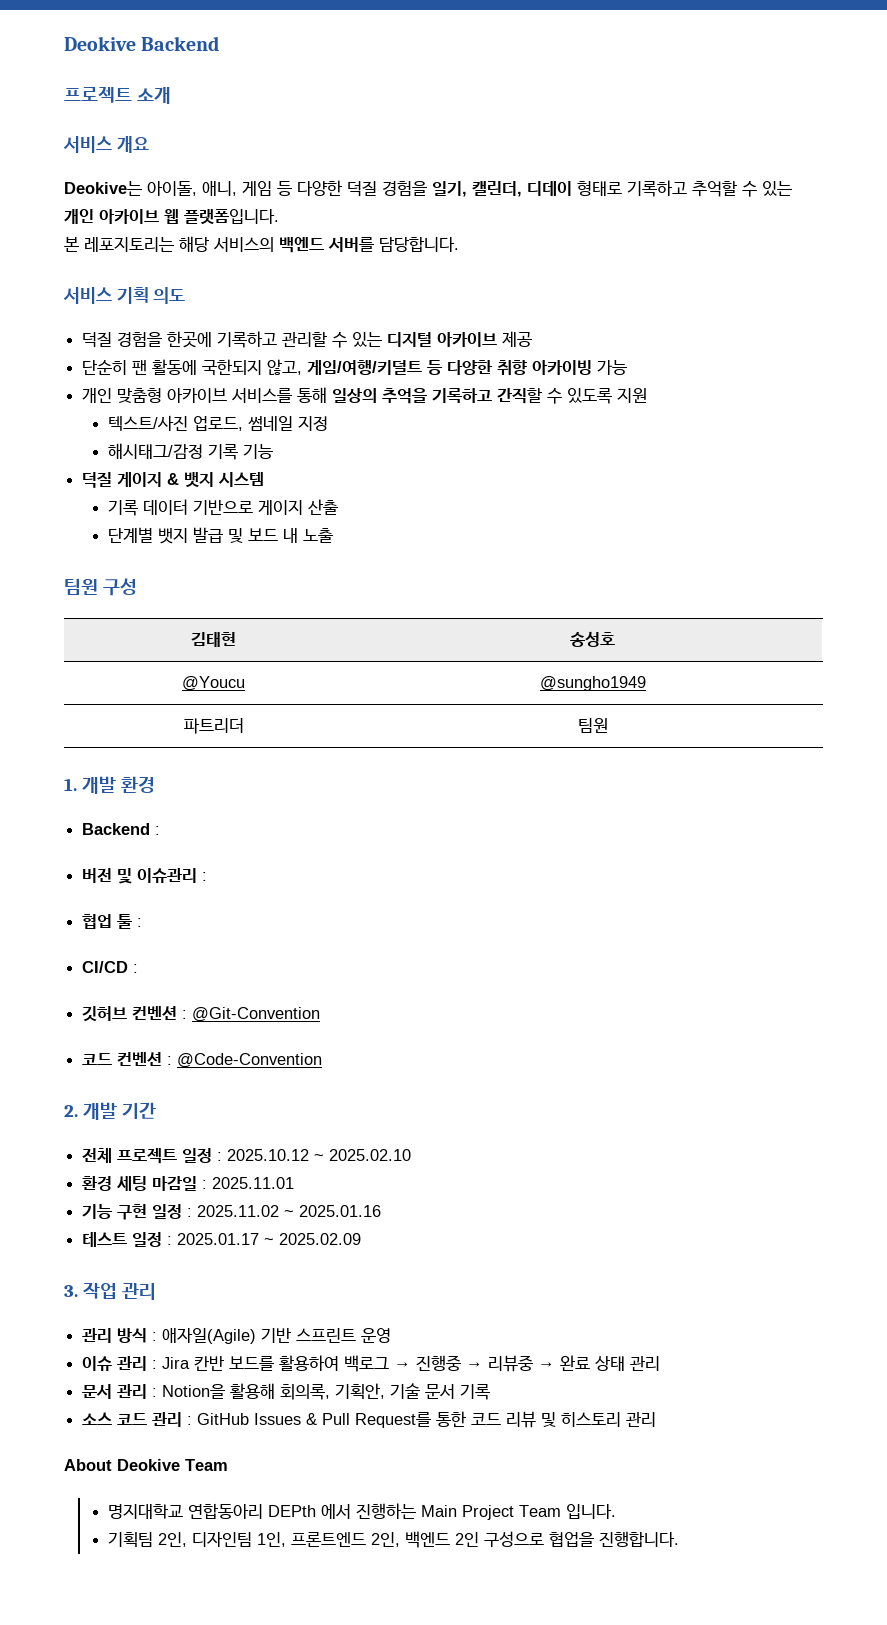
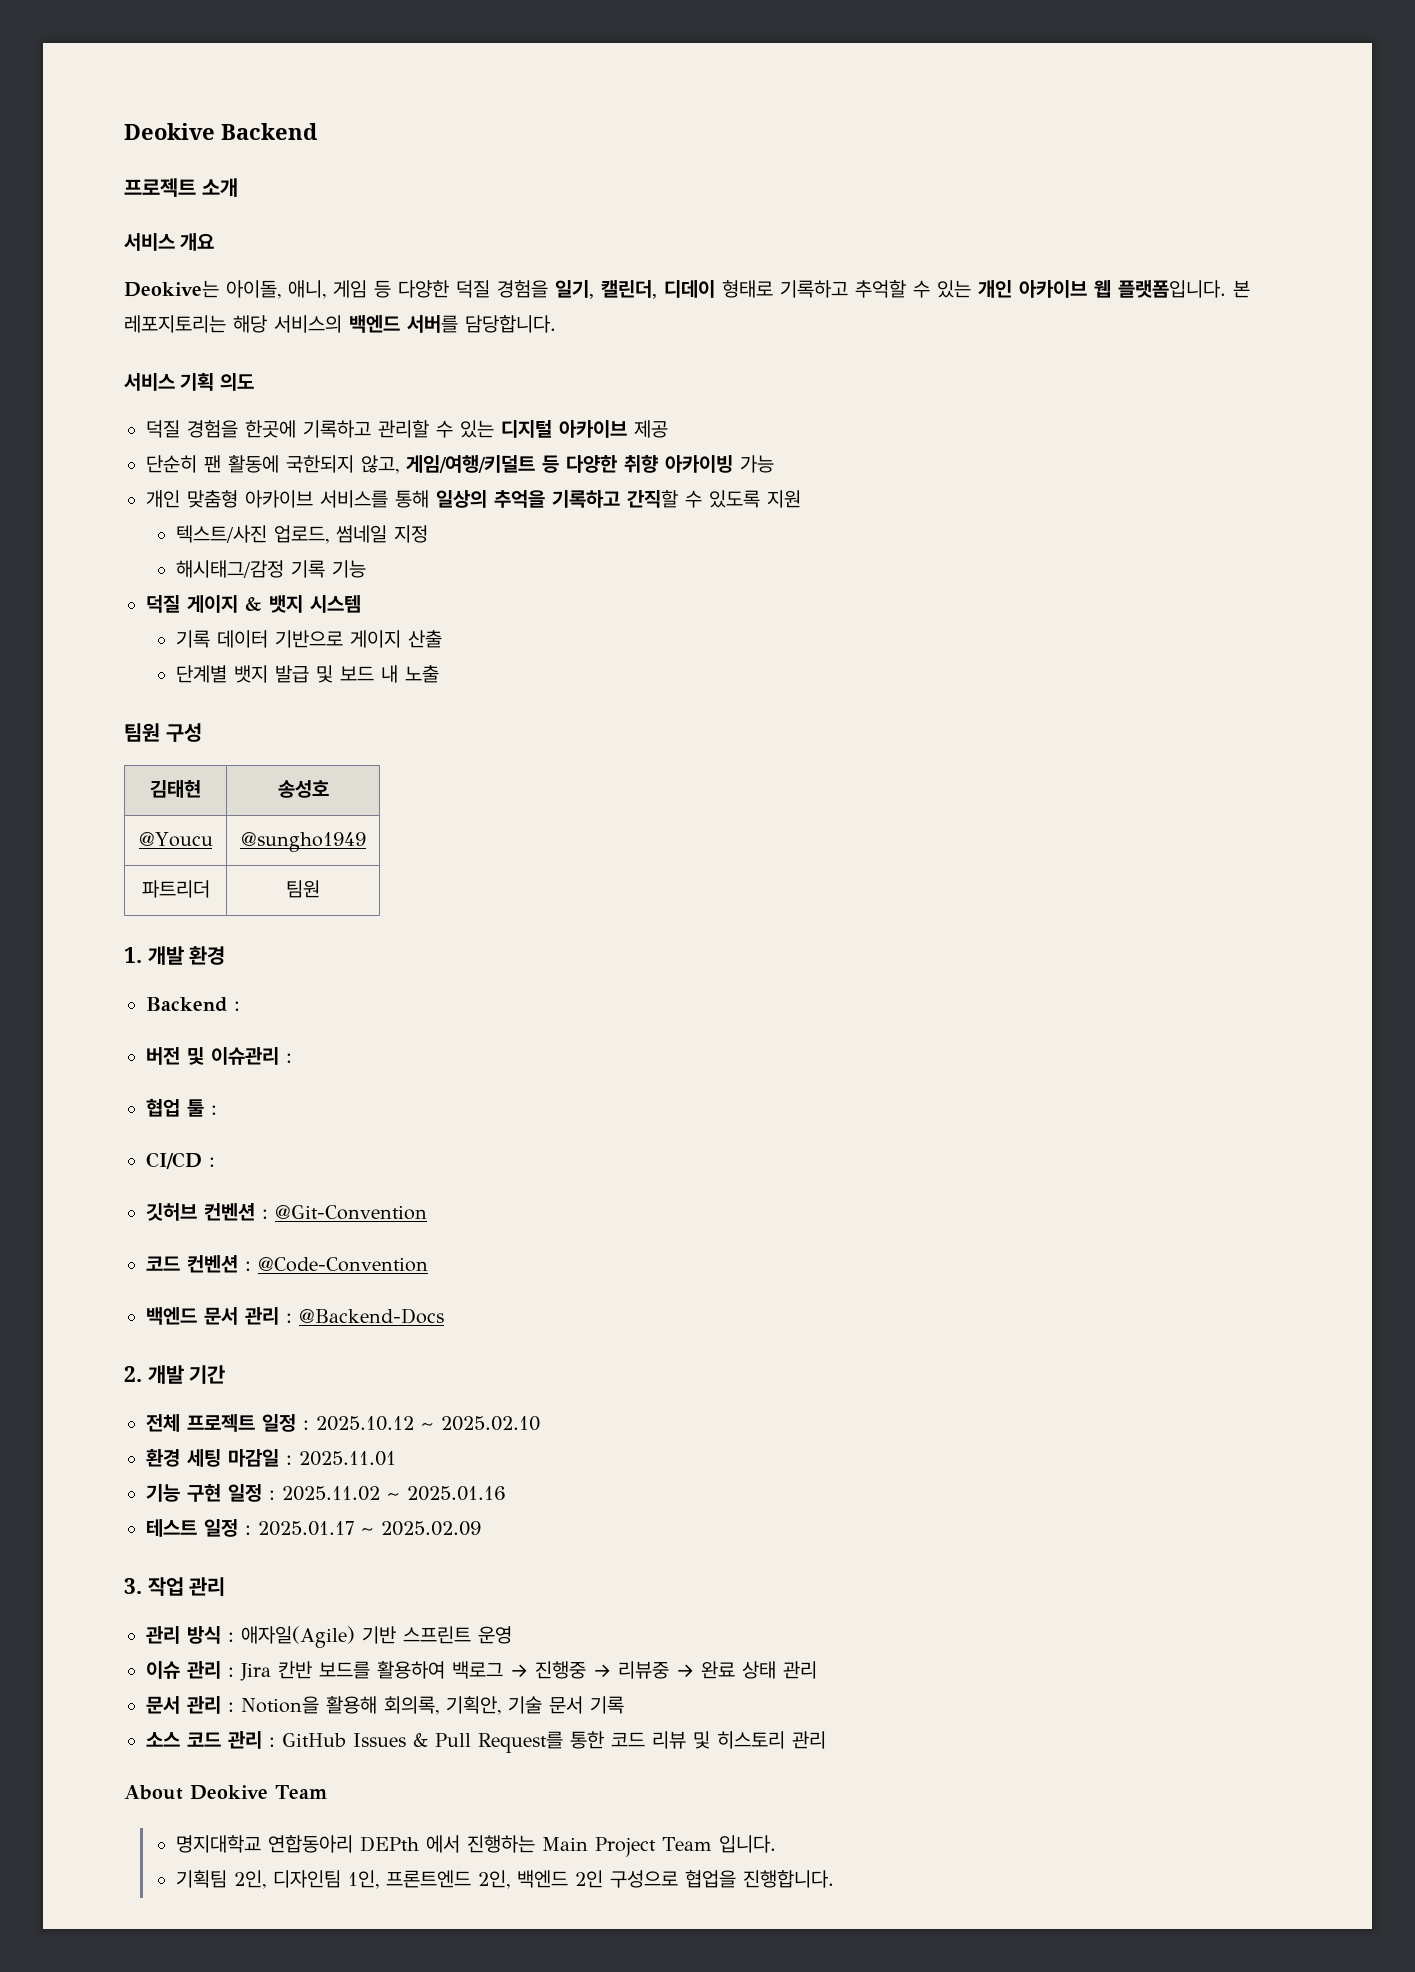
(279, 217) // -> (1226, 289) none
(323, 1060) none -> [146,1307,444,1325] // 백엔드 문서 관리 : @Backend-Docs

